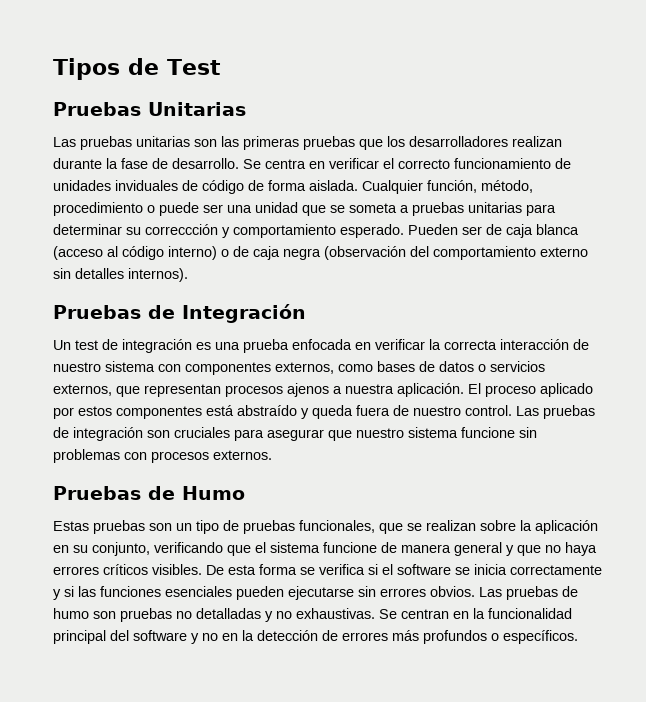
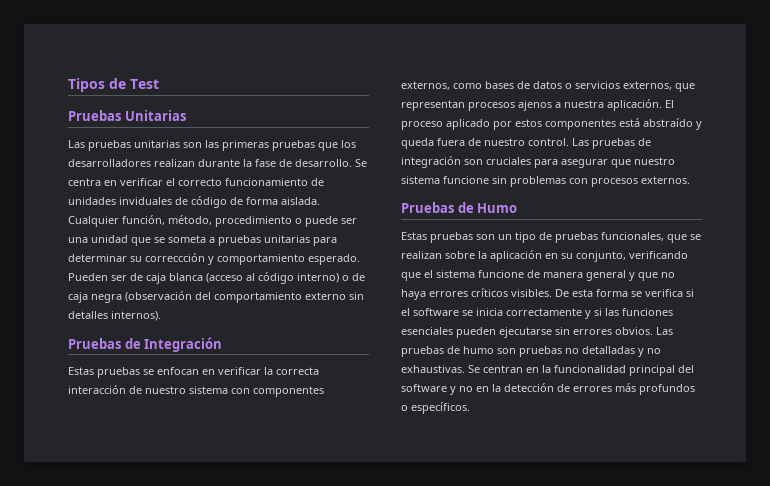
[53,339,352,353] Un test de integración es una prueba enfocada -> [68,367,199,378] Estas pruebas se enfocan

